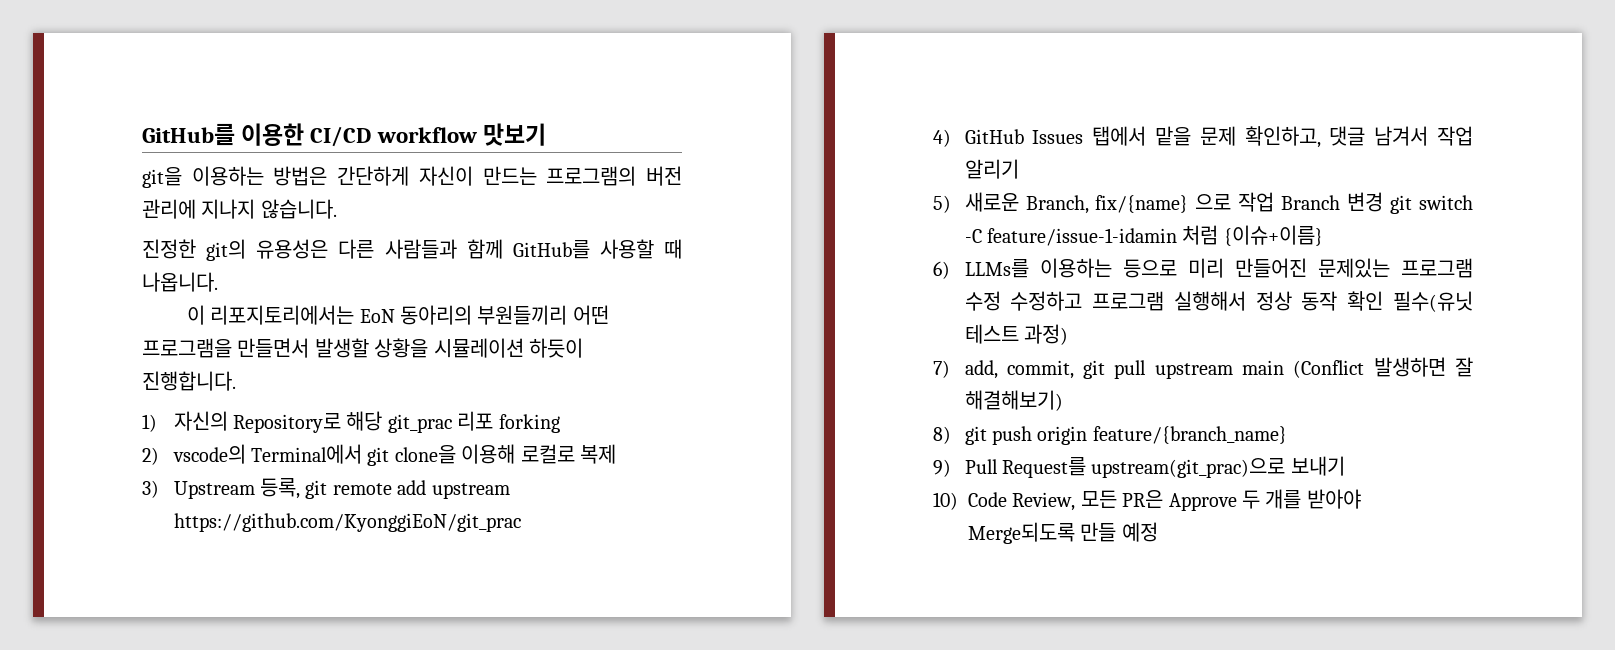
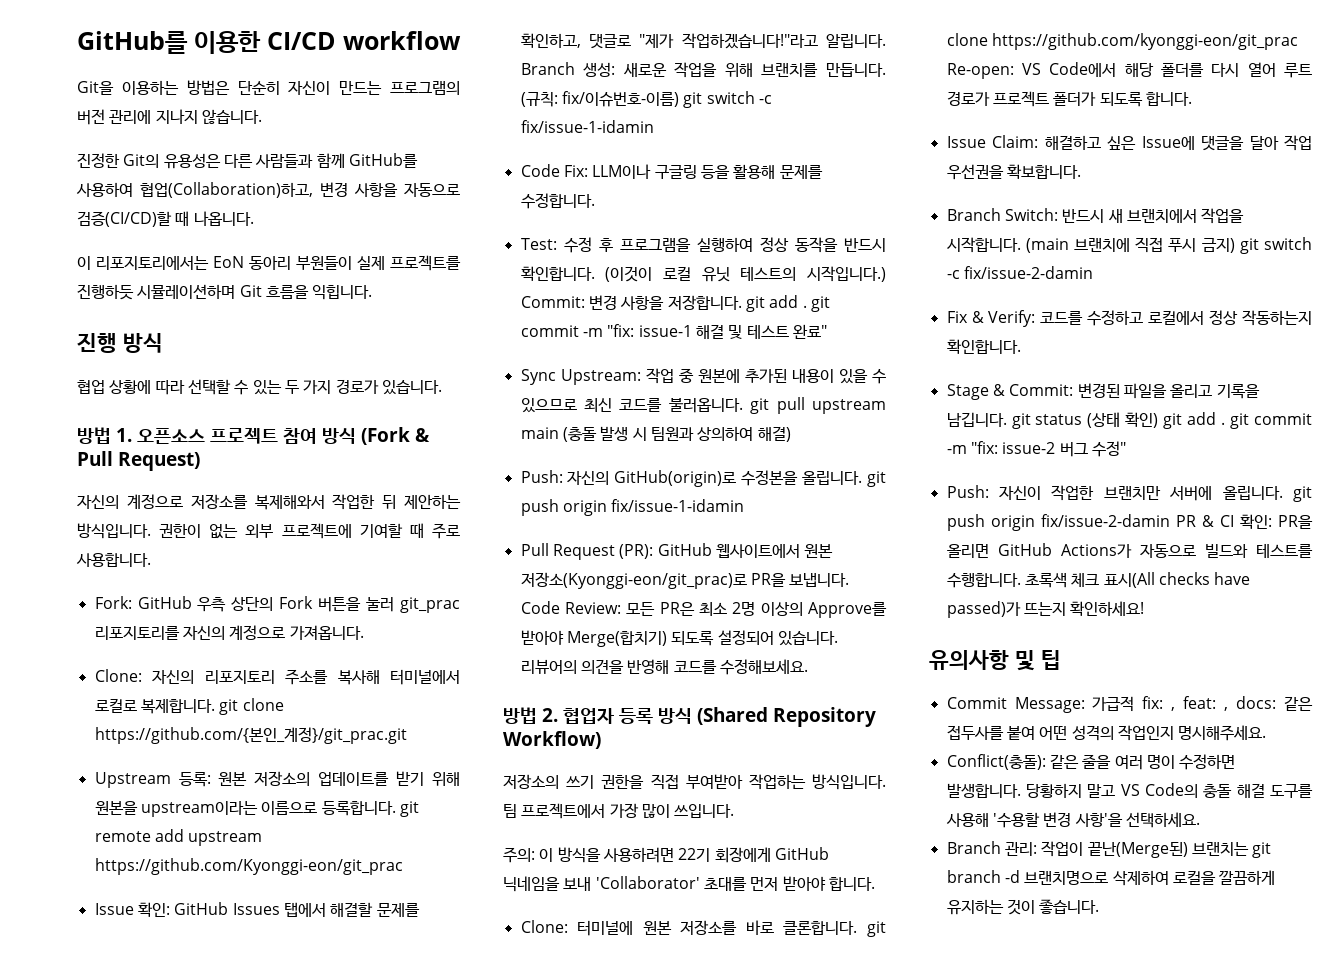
[482,123,546,146] [142,167,182,188] 맛보기 // git을 -> [77,81,114,95] // Git을
[337,166,410,186] 간단하게 -> [237,81,280,95] 단순히
[206,239,247,261] git의 -> [123,154,160,168] Git의
[599,239,654,259] 사용할 -> [76,182,460,198] [77,211,172,227] 사용하여 협업(Collaboration)하고, 변경 사항을 자동으로 검증(CI/CD)할
[399,305,609,325] [142,338,583,358] [142,371,236,391] [142,411,560,433] [142,444,616,466] [142,478,510,499] [173,513,521,532] [933,126,1473,148] [964,159,1019,179] [933,192,1473,214] [964,225,1323,246] [933,258,1473,279] [964,291,1473,312] [964,324,1068,345] [933,357,1473,379] [964,390,1063,411] [933,426,1287,445] [933,456,1345,478] [933,489,1361,511] [968,522,1158,544] 동아리의 부원들끼리 어떤 프로그램을 만들면서 발생할 상황을 시뮬레이션 하듯이 진행합니다. // 1) 자신의 Repository로 해당 git_prac 리포 forking // 2) vscode의 Terminal에서 git clone을 이용해 로컬로 복제 // 3) Upstream 등록, git remote add upstream https://github.com/KyonggiEoN/git_prac // 4) GitHub Issues 탭에서 맡을 문제 확인하고, 댓글 남겨서 작업 알리기 // 5) 새로운 Branch, fix/{name} 으로 작업 Branch 변경 git switch -C feature/issue-1-idamin 처럼 {이슈+이름} // 6) LLMs를 이용하는 등으로 미리 만들어진 문제있는 프로그램 수정 수정하고 프로그램 실행해서 정상 동작 확인 필수(유닛 테스트 과정) // 7) add, commit, git pull upstream main (Conflict 발생하면 잘 해결해보기) // 8) git push origin feature/{branch_name} // 9) Pull Request를 upstream(git_prac)으로 보내기 // 10) Code Review, 모든 PR은 Approve 두 개를 받아야 Merge되도록 만들 예정 -> [249,255,461,271] [77,284,373,300] [77,333,163,353] [77,379,442,395] [77,427,430,445] [77,451,200,471] [77,494,461,510] [77,523,461,539] [76,553,151,567] [94,596,460,613] [94,625,364,640] [94,669,460,685] [94,698,284,715] [94,727,407,744] [94,771,460,788] [94,801,419,817] [94,829,263,846] [94,858,403,875] [94,902,420,917] [520,33,886,49] [520,62,886,78] [520,91,772,108] [520,120,654,133] [520,164,823,179] [520,193,595,209] [520,237,886,253] [520,266,886,282] [520,295,830,312] [520,324,827,339] [520,368,886,385] [520,397,886,414] [520,426,791,442] [520,470,886,487] [520,499,745,516] [520,543,834,560] [520,572,850,589] [520,601,887,618] [520,630,838,647] [520,659,808,675] [503,707,876,727] [503,731,601,749] [503,774,886,790] [503,803,735,819] [503,847,829,863] [503,876,875,892] [520,920,886,937] [946,33,1298,50] [946,62,1312,79] [946,91,1192,107] [946,135,1312,151] [946,164,1081,180] [946,208,1245,224] [946,237,1312,254] [946,266,1093,279] [946,310,1312,327] [946,339,1021,354] [946,383,1260,400] [946,412,1312,429] [946,441,1126,457] [946,485,1312,502] [946,514,1313,531] [946,543,1313,558] [946,572,1251,588] [946,601,1145,618] [929,650,1061,671] [946,696,1313,713] [946,725,1267,741] [946,754,1236,770] [946,783,1313,798] [945,812,1200,828] [946,841,1272,858] [946,870,1276,886] [946,899,1100,915] 동아리 부원들이 실제 프로젝트를 진행하듯 시뮬레이션하며 Git 흐름을 익힙니다. // 진행 방식 // 협업 상황에 따라 선택할 수 있는 두 가지 경로가 있습니다. // 방법 1. 오픈소스 프로젝트 참여 방식 (Fork & Pull Request) // 자신의 계정으로 저장소를 복제해와서 작업한 뒤 제안하는 방식입니다. 권한이 없는 외부 프로젝트에 기여할 때 주로 사용합니다. // Fork: GitHub 우측 상단의 Fork 버튼을 눌러 git_prac 리포지토리를 자신의 계정으로 가져옵니다. // Clone: 자신의 리포지토리 주소를 복사해 터미널에서 로컬로 복제합니다. git clone https://github.com/{본인_계정}/git_prac.git // Upstream 등록: 원본 저장소의 업데이트를 받기 위해 원본을 upstream이라는 이름으로 등록합니다. git remote add upstream https://github.com/Kyonggi-eon/git_prac // Issue 확인: GitHub Issues 탭에서 해결할 문제를 확인하고, 댓글로 "제가 작업하겠습니다!"라고 알립니다. Branch 생성: 새로운 작업을 위해 브랜치를 만듭니다. (규칙: fix/이슈번호-이름) git switch -c fix/issue-1-idamin // Code Fix: LLM이나 구글링 등을 활용해 문제를 수정합니다. // Test: 수정 후 프로그램을 실행하여 정상 동작을 반드시 확인합니다. (이것이 로컬 유닛 테스트의 시작입니다.) Commit: 변경 사항을 저장합니다. git add . git commit -m "fix: issue-1 해결 및 테스트 완료" // Sync Upstream: 작업 중 원본에 추가된 내용이 있을 수 있으므로 최신 코드를 불러옵니다. git pull upstream main (충돌 발생 시 팀원과 상의하여 해결) // Push: 자신의 GitHub(origin)로 수정본을 올립니다. git push origin fix/issue-1-idamin // Pull Request (PR): GitHub 웹사이트에서 원본 저장소(Kyonggi-eon/git_prac)로 PR을 보냅니다. Code Review: 모든 PR은 최소 2명 이상의 Approve를 받아야 Merge(합치기) 되도록 설정되어 있습니다. 리뷰어의 의견을 반영해 코드를 수정해보세요. // 방법 2. 협업자 등록 방식 (Shared Repository Workflow) // 저장소의 쓰기 권한을 직접 부여받아 작업하는 방식입니다. 팀 프로젝트에서 가장 많이 쓰입니다. // 주의: 이 방식을 사용하려면 22기 회장에게 GitHub 닉네임을 보내 'Collaborator' 초대를 먼저 받아야 합니다. // Clone: 터미널에 원본 저장소를 바로 클론합니다. git clone https://github.com/kyonggi-eon/git_prac Re-open: VS Code에서 해당 폴더를 다시 열어 루트 경로가 프로젝트 폴더가 되도록 합니다. // Issue Claim: 해결하고 싶은 Issue에 댓글을 달아 작업 우선권을 확보합니다. // Branch Switch: 반드시 새 브랜치에서 작업을 시작합니다. (main 브랜치에 직접 푸시 금지) git switch -c fix/issue-2-damin // Fix & Verify: 코드를 수정하고 로컬에서 정상 작동하는지 확인합니다. // Stage & Commit: 변경된 파일을 올리고 기록을 남깁니다. git status (상태 확인) git add . git commit -m "fix: issue-2 버그 수정" // Push: 자신이 작업한 브랜치만 서버에 올립니다. git push origin fix/issue-2-damin PR & CI 확인: PR을 올리면 GitHub Actions가 자동으로 빌드와 테스트를 수행합니다. 초록색 체크 표시(All checks have passed)가 뜨는지 확인하세요! // 유의사항 및 팁 // Commit Message: 가급적 fix: , feat: , docs: 같은 접두사를 붙여 어떤 성격의 작업인지 명시해주세요. // Conflict(충돌): 같은 줄을 여러 명이 수정하면 발생합니다. 당황하지 말고 VS Code의 충돌 해결 도구를 사용해 '수용할 변경 사항'을 선택하세요. // Branch 관리: 작업이 끝난(Merge된) 브랜치는 git branch -d 브랜치명으로 삭제하여 로컬을 깔끔하게 유지하는 것이 좋습니다.

